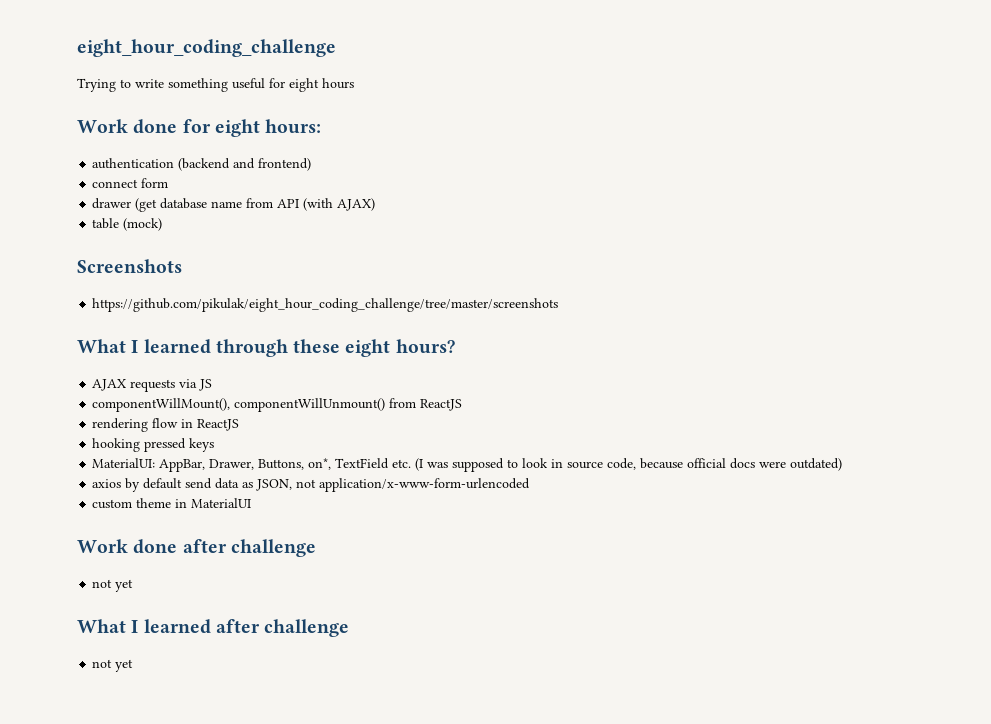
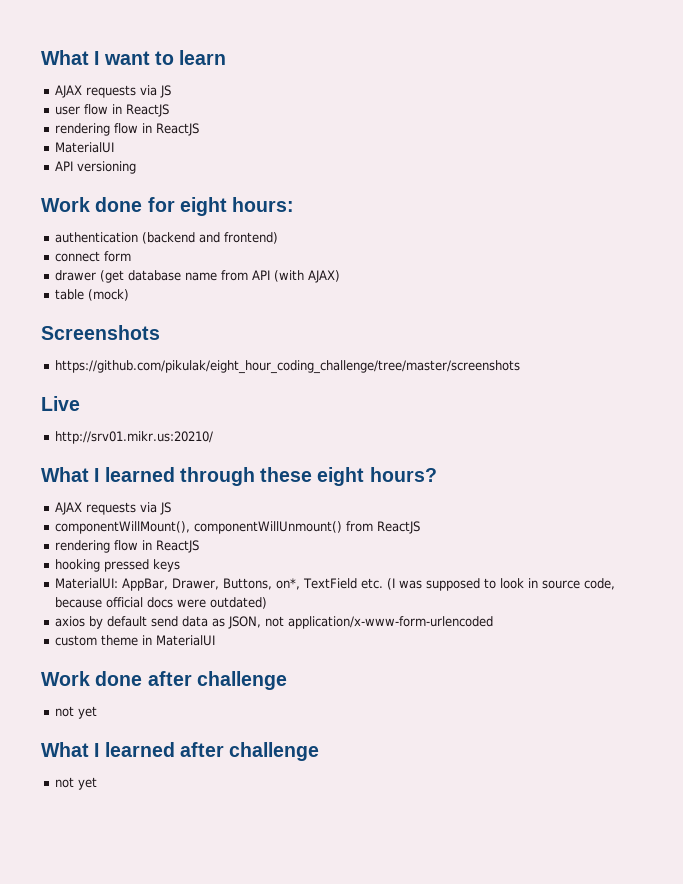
[77,39,336,57] [77,78,354,92] eight_hour_coding_challenge // Trying to write something useful for eight hours -> [41,50,227,65] [55,85,172,98] [55,104,170,117] [55,123,200,136] [55,142,115,153] [55,161,137,174] What I want to learn // AJAX requests via JS // user flow in ReactJS // rendering flow in ReactJS // MaterialUI // API versioning
(559, 305) none -> [41,396,80,411] [55,431,214,444] // Live // http://srv01.mikr.us:20210/

